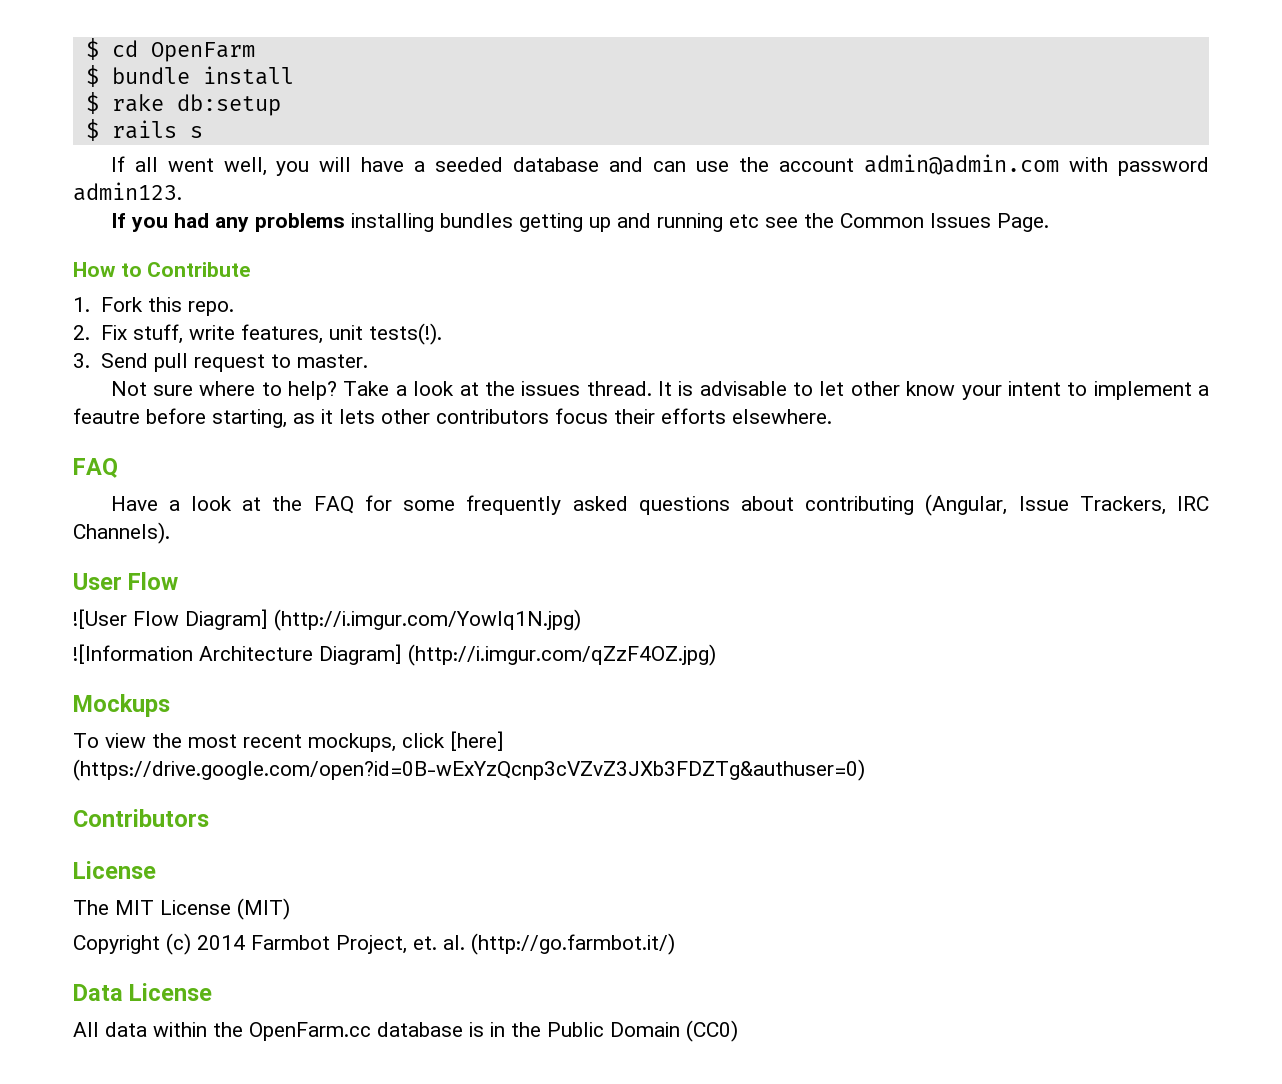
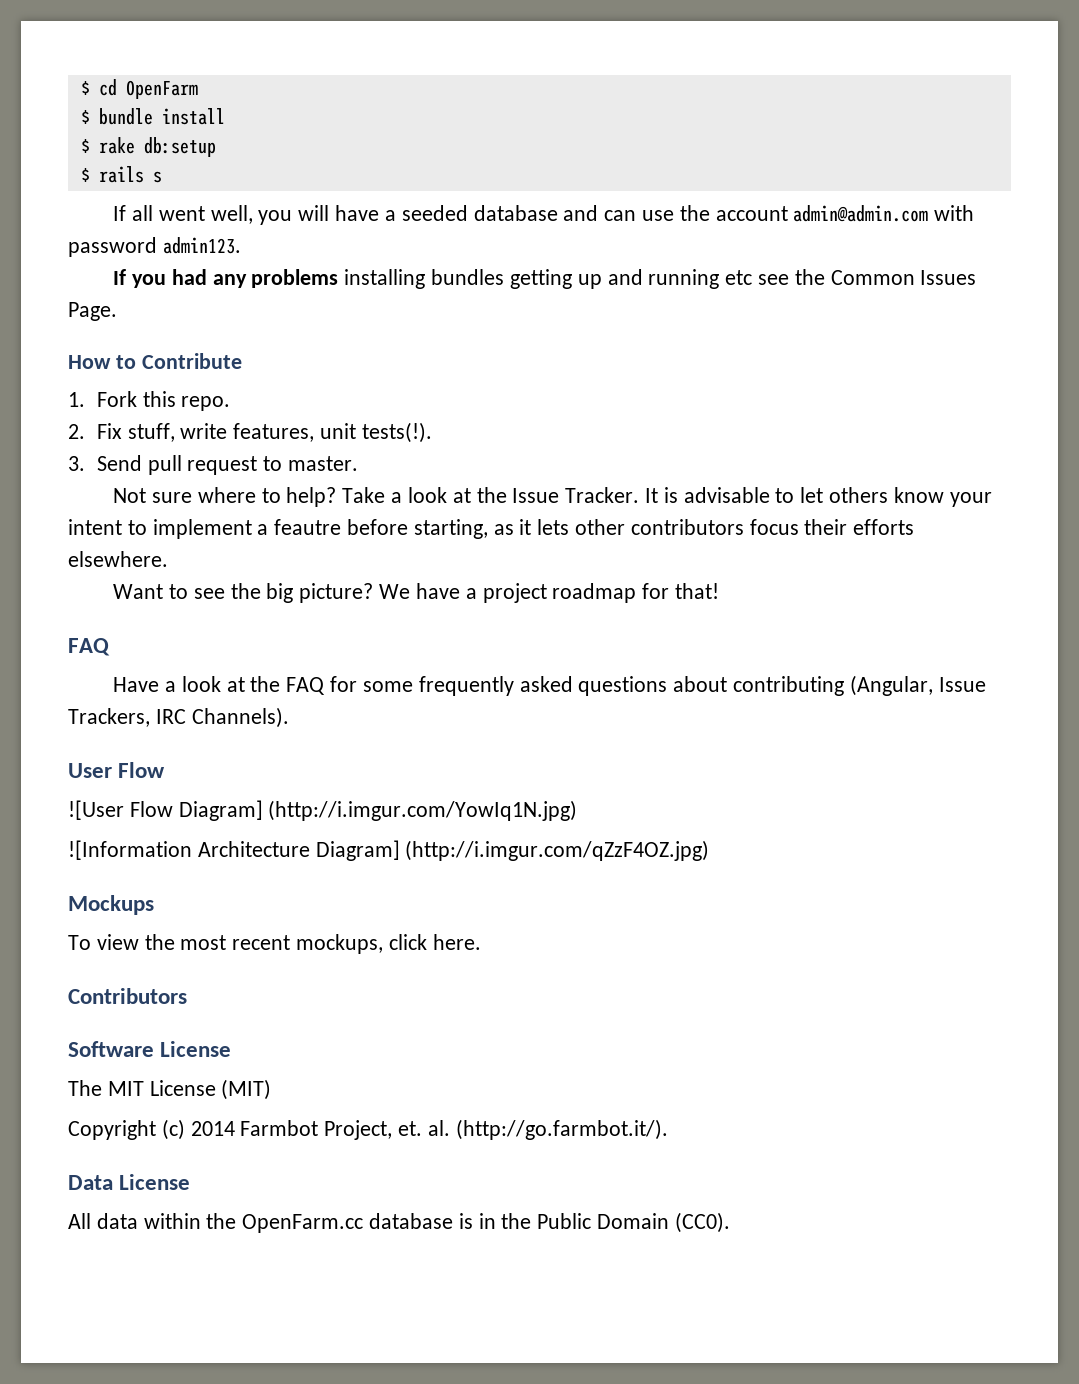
[521,381,652,396] issues thread. -> [512,487,640,503] Issue Tracker.
[850,381,900,396] other -> [828,487,888,503] others
(832, 416) none -> [113,583,719,603] // Want to see the big picture? We have a project roadmap for that!
[450,731,504,751] [73,759,865,781] [here] (https://drive.google.com/open?id=0B-wExYzQcnp3cVZvZ3JXb3FDZTg&authuser=0) -> [432,934,481,950] here.
(209, 818) none -> [68,1041,154,1057] Software
[471,933,675,955] (http://go.farmbot.it/) -> [455,1119,668,1140] (http://go.farmbot.it/).
[686,1020,738,1042] (CC0) -> [674,1212,730,1233] (CC0).

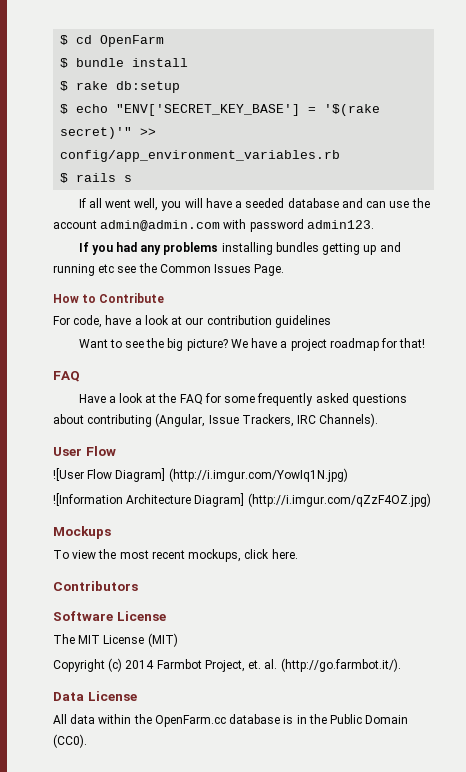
(216, 147) none -> [60,104,381,116] [60,127,157,139] [60,150,341,162] // $ echo "ENV['SECRET_KEY_BASE'] = '$(rake secret)'" >> config/app_environment_variables.rb
[68,391,231,411] [68,422,432,443] [68,455,358,475] [113,487,992,507] [68,519,915,539] [68,551,168,567] 1. Fork this repo. // 2. Fix stuff, write features, unit tests(!). // 3. Send pull request to master. // Not sure where to help? Take a look at the Issue Tracker. It is advisable to let others know your intent to implement a feautre before starting, as it lets other contributors focus their efforts elsewhere. -> [53,315,331,328] For code, have a look at our contribution guidelines

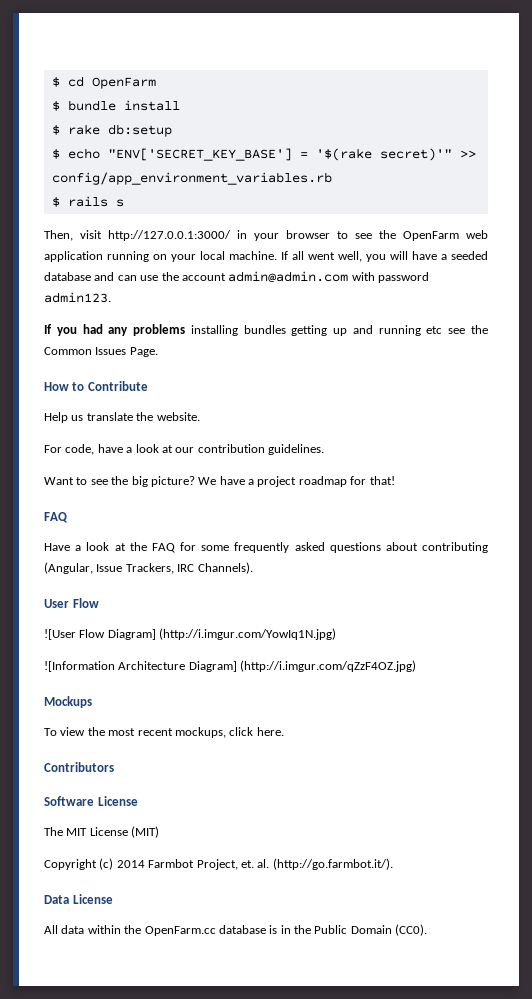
(133, 178) none -> [44,230,488,241] [44,251,277,262] Then, visit http://127.0.0.1:3000/ in your browser to see the OpenFarm web application running on your local machine.
(165, 298) none -> [44,412,200,423] // Help us translate the website.
[274,315,331,328] guidelines -> [268,444,324,455] guidelines.

